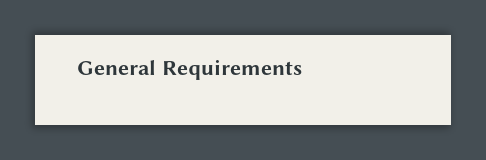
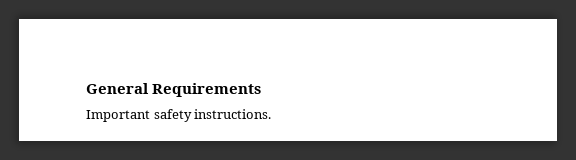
(302, 69) none -> [86,109,272,122] // Important safety instructions.

